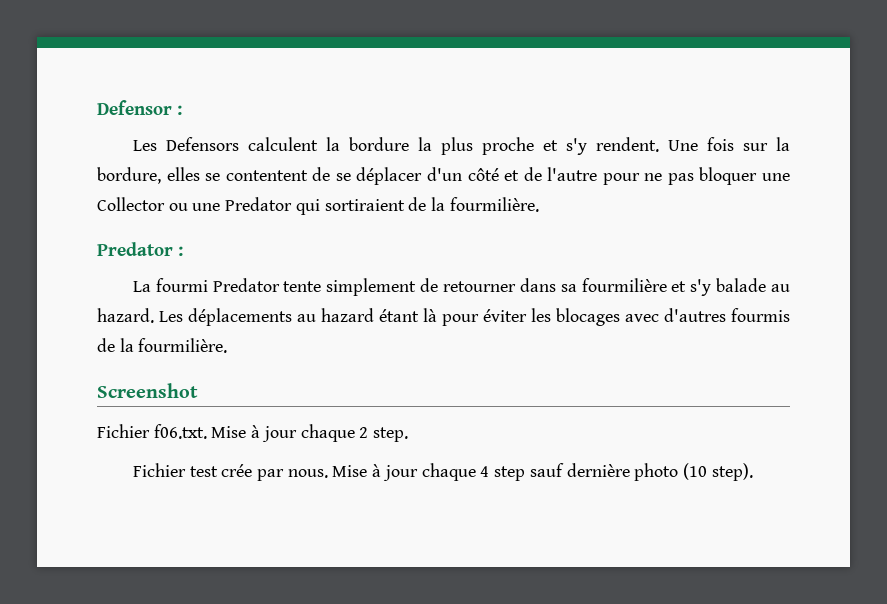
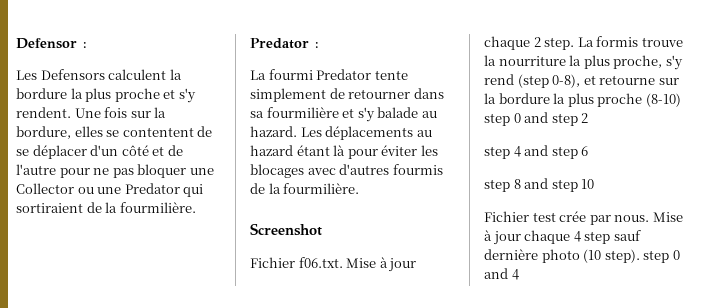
(409, 434) none -> [577,36,683,47] [484,55,683,70] [484,74,679,88] [484,93,681,107] [484,112,589,126] [484,145,589,159] [484,178,595,192] La formis trouve la nourriture la plus proche, s'y rend (step 0-8), et retourne sur la bordure la plus proche (8-10) step 0 and step 2 // step 4 and step 6 // step 8 and step 10
(753, 472) none -> [643,250,680,263] [484,268,519,280] step 0 and 4

